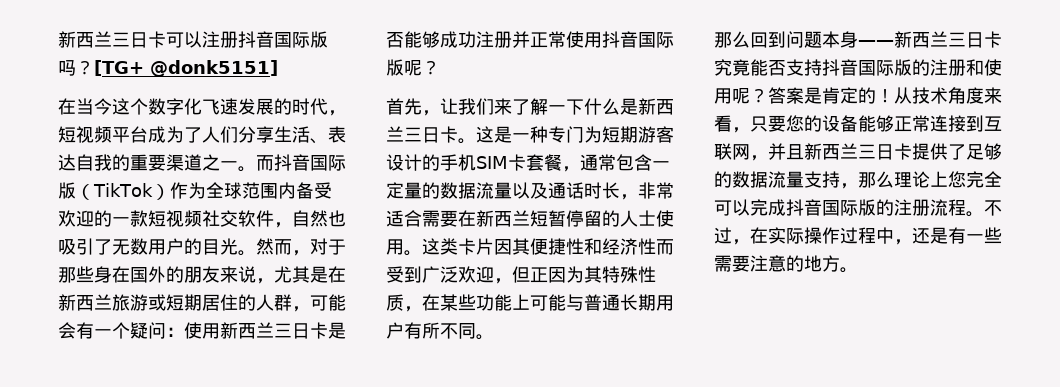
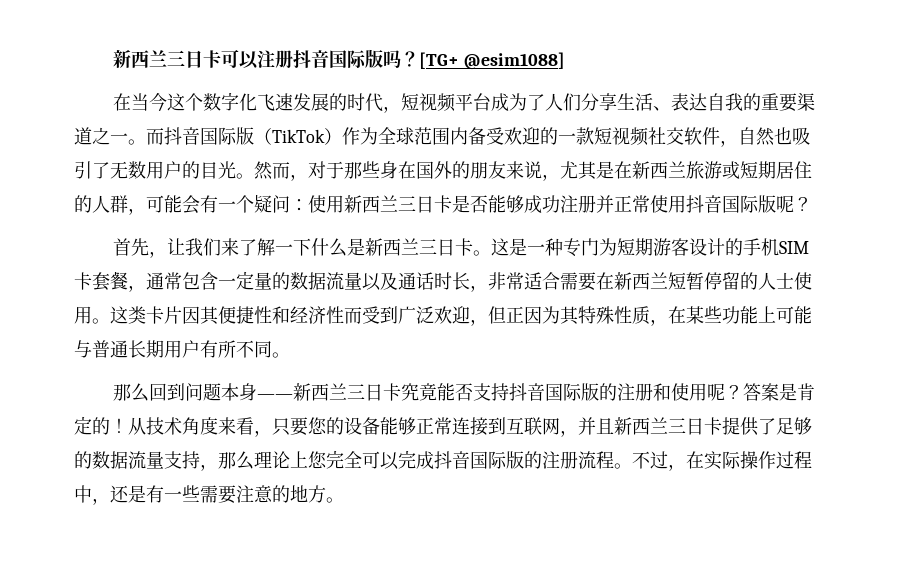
[150,60,278,77] @donk5151] -> [463,52,565,70] @esim1088]

